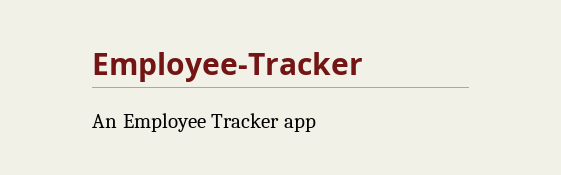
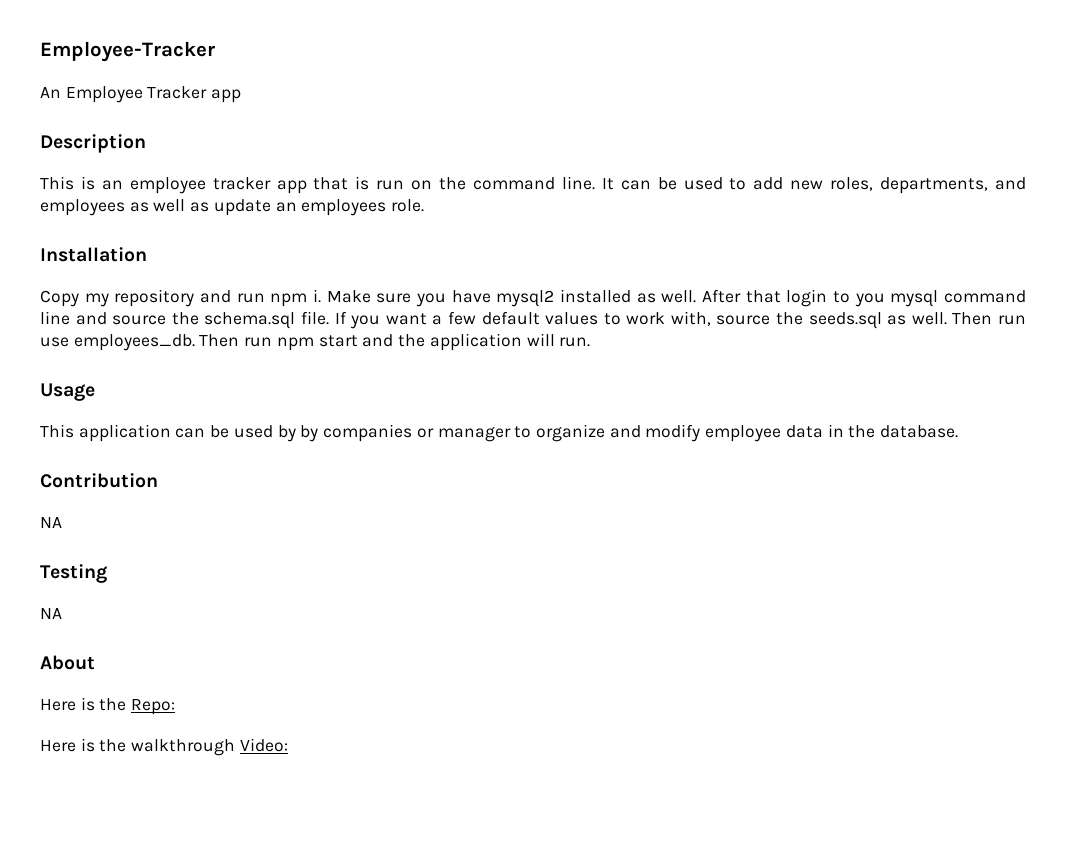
(316, 124) none -> [40,134,146,153] [40,176,1026,194] [40,199,425,216] [40,247,147,262] [40,289,1026,307] [40,311,1026,329] [40,333,591,351] [40,383,95,401] [40,424,959,442] [40,473,158,488] [40,517,62,528] [40,564,107,583] [40,608,62,619] [40,655,95,670] [40,697,176,715] [40,738,288,756] // Description // This is an employee tracker app that is run on the command line. It can be used to add new roles, departments, and employees as well as update an employees role. // Installation // Copy my repository and run npm i. Make sure you have mysql2 installed as well. After that login to you mysql command line and source the schema.sql file. If you want a few default values to work with, source the seeds.sql as well. Then run use employees_db. Then run npm start and the application will run. // Usage // This application can be used by by companies or manager to organize and modify employee data in the database. // Contribution // NA // Testing // NA // About // Here is the Repo: // Here is the walkthrough Video:

